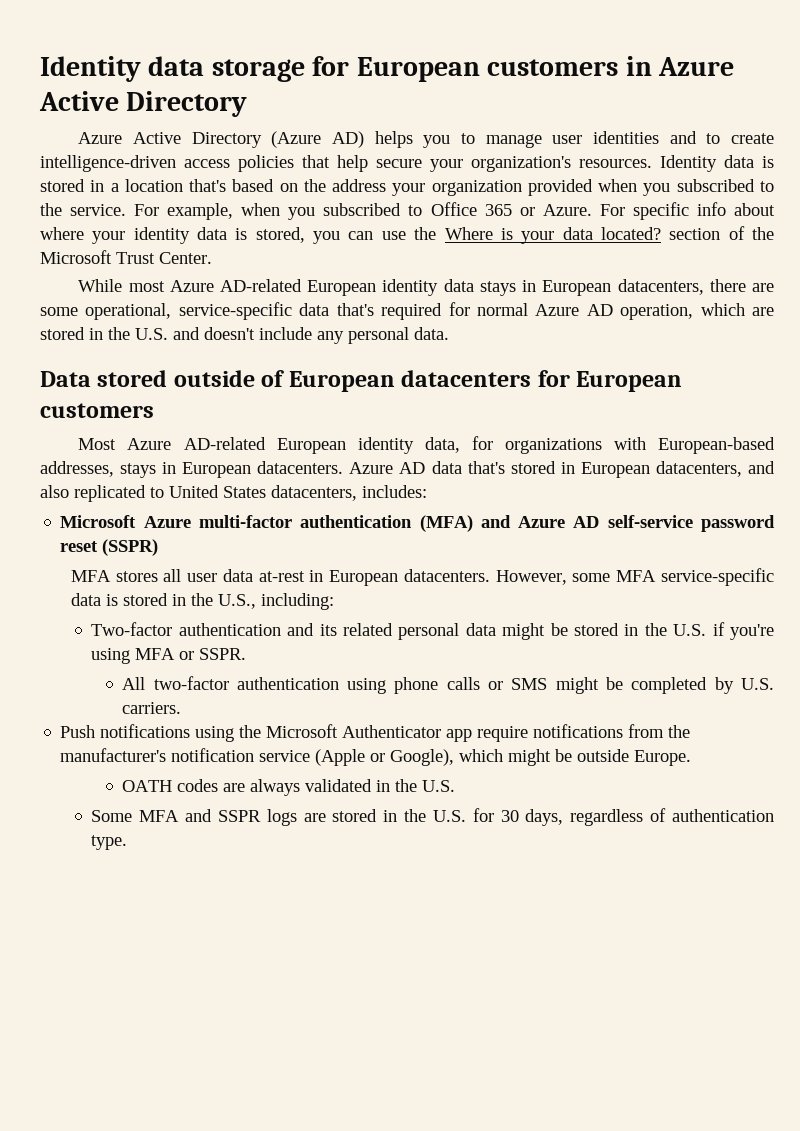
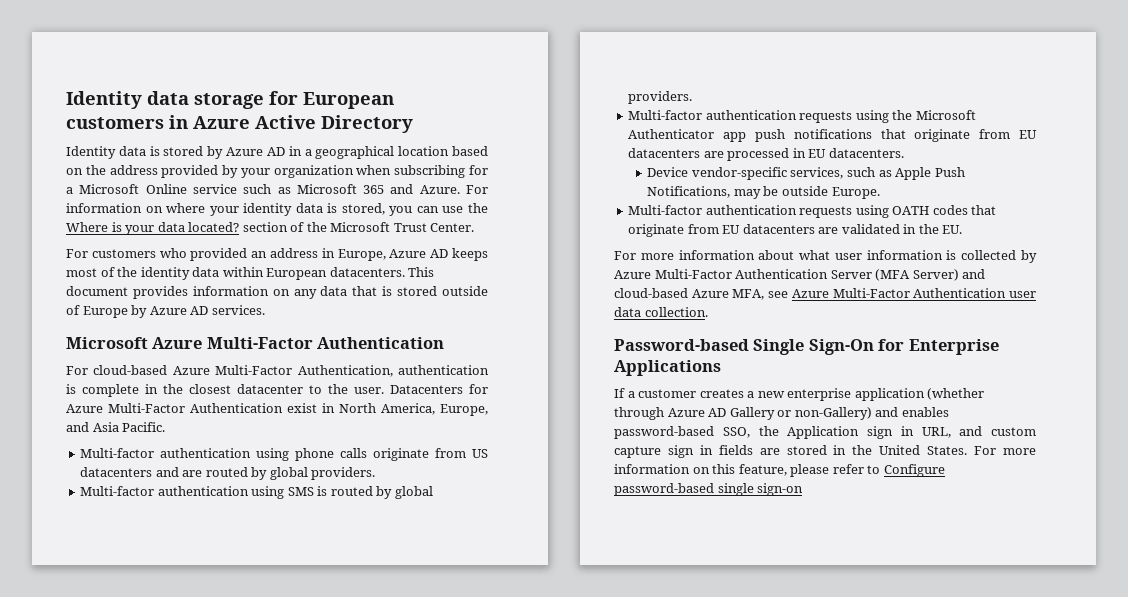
[78,131,775,148] [40,155,774,172] [40,179,774,196] [40,202,776,220] Azure Active Directory (Azure AD) helps you to manage user identities and to create intelligence-driven access policies that help secure your organization's resources. Identity data is stored in a location that's based on the address your organization provided when you subscribed to the service. For example, when you subscribed to Office 365 or Azure. For specific info about -> [66,146,488,159] [66,165,488,178] [66,184,489,194] [66,203,163,213] Identity data is stored by Azure AD in a geographical location based on the address provided by your organization when subscribing for a Microsoft Online service such as Microsoft 365 and Azure. For information on
[78,279,775,296] [40,302,774,320] [40,327,449,344] [40,370,683,392] [40,403,154,418] [78,436,776,454] [40,461,776,478] [40,485,427,502] [60,515,775,532] [60,539,159,556] [70,568,775,586] [70,593,334,610] [91,622,774,640] [91,648,247,664] [122,676,774,694] [122,702,182,714] [60,724,191,738] While most Azure AD-related European identity data stays in European datacenters, there are some operational, service-specific data that's required for normal Azure AD operation, which are stored in the U.S. and doesn't include any personal data. // Data stored outside of European datacenters for European customers // Most Azure AD-related European identity data, for organizations with European-based addresses, stays in European datacenters. Azure AD data that's stored in European datacenters, and also replicated to United States datacenters, includes: // Microsoft Azure multi-factor authentication (MFA) and Azure AD self-service password reset (SSPR) // MFA stores all user data at-rest in European datacenters. However, some MFA service-specific data is stored in the U.S., including: // Two-factor authentication and its related personal data might be stored in the U.S. if you're using MFA or SSPR. // All two-factor authentication using phone calls or SMS might be completed by U.S. carriers. // Push notifications -> [66,248,489,261] [66,267,435,280] [66,286,489,299] [66,305,265,318] [66,337,445,349] [66,365,489,377] [66,384,488,397] [66,403,488,416] [66,422,166,432] [80,448,488,461] [80,467,376,480] [80,486,433,499] [628,91,693,104] [628,110,853,123] For customers who provided an address in Europe, Azure AD keeps most of the identity data within European datacenters. This document provides information on any data that is stored outside of Europe by Azure AD services. // Microsoft Azure Multi-Factor Authentication // For cloud-based Azure Multi-Factor Authentication, authentication is complete in the closest datacenter to the user. Datacenters for Azure Multi-Factor Authentication exist in North America, Europe, and Asia Pacific. // Multi-factor authentication using phone calls originate from US datacenters and are routed by global providers. // Multi-factor authentication using SMS is routed by global providers. // Multi-factor authentication requests
[477,724,691,742] [60,748,692,766] [122,779,456,796] [91,808,774,826] [91,835,128,850] require notifications from the manufacturer's notification service (Apple or Google), which might be outside Europe. // OATH codes are always validated in the U.S. // Some MFA and SSPR logs are stored in the U.S. for 30 days, regardless of authentication type. -> [754,129,1037,142] [628,148,904,161] [647,167,965,180] [647,186,880,199] [628,205,997,218] [628,224,963,237] [614,250,1037,263] [614,269,986,281] [614,288,1036,300] [614,307,708,317] [614,339,999,355] [614,360,721,376] [614,388,985,401] [614,407,949,420] [614,426,1036,439] [614,445,1036,458] [614,464,945,477] [614,483,804,496] push notifications that originate from EU datacenters are processed in EU datacenters. // Device vendor-specific services, such as Apple Push Notifications, may be outside Europe. // Multi-factor authentication requests using OATH codes that originate from EU datacenters are validated in the EU. // For more information about what user information is collected by Azure Multi-Factor Authentication Server (MFA Server) and cloud-based Azure MFA, see Azure Multi-Factor Authentication user data collection. // Password-based Single Sign-On for Enterprise Applications // If a customer creates a new enterprise application (whether through Azure AD Gallery or non-Gallery) and enables password-based SSO, the Application sign in URL, and custom capture sign in fields are stored in the United States. For more information on this feature, please refer to Configure password-based single sign-on

